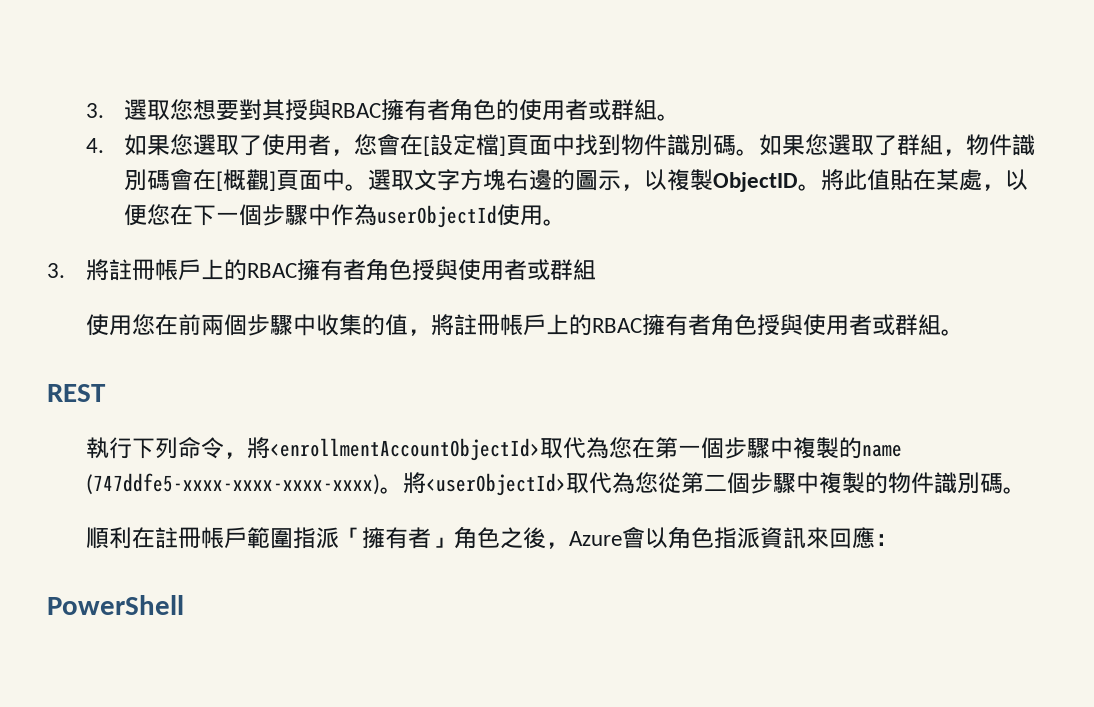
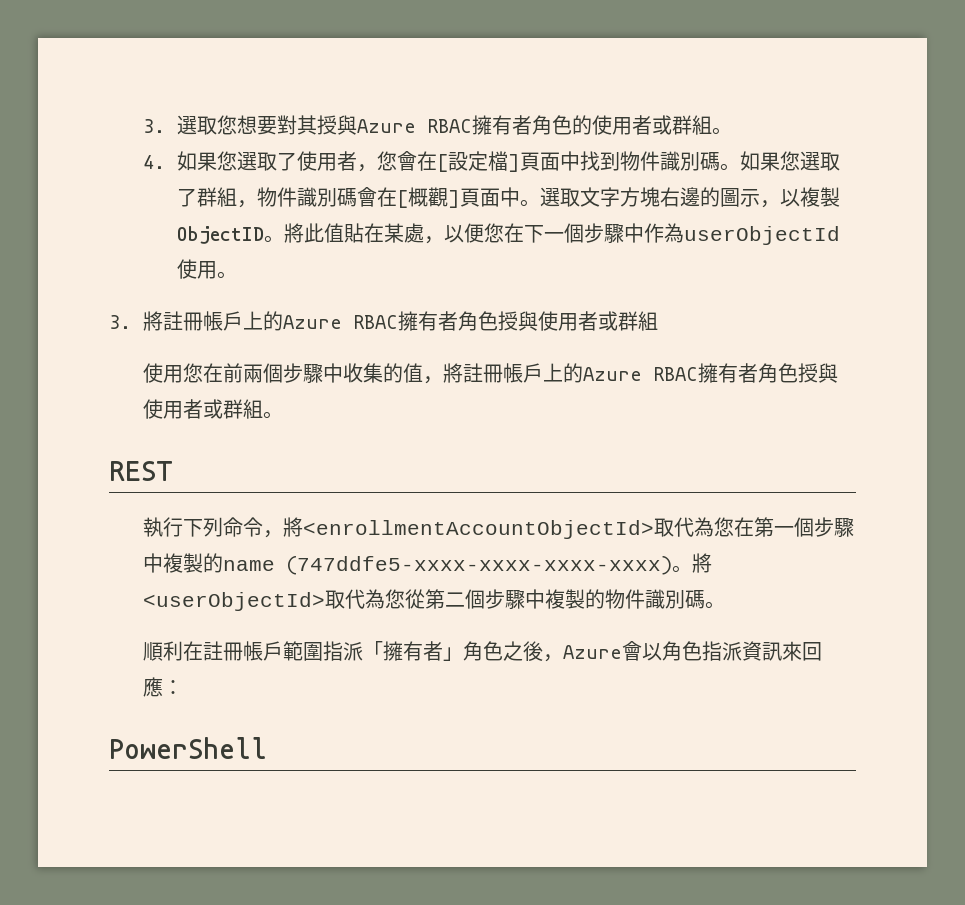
(332, 110) none -> [357,119,417,133] Azure
(247, 270) none -> [283,315,343,329] Azure
(592, 325) none -> [583,367,643,381] Azure

